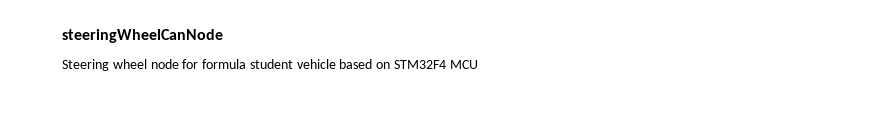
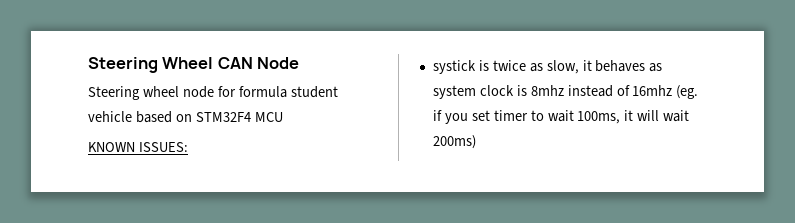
[62,29,223,43] steeringWheelCanNode -> [88,57,300,73] Steering Wheel CAN Node
(478, 64) none -> [88,142,188,152] [432,60,663,74] [432,85,699,99] [432,110,690,124] [432,135,476,149] // KNOWN ISSUES: // systick is twice as slow, it behaves as system clock is 8mhz instead of 16mhz (eg. if you set timer to wait 100ms, it will wait 200ms)

